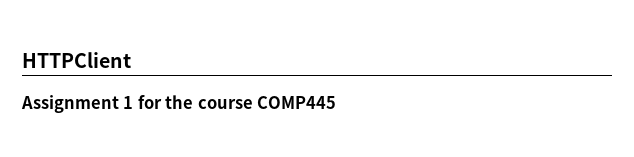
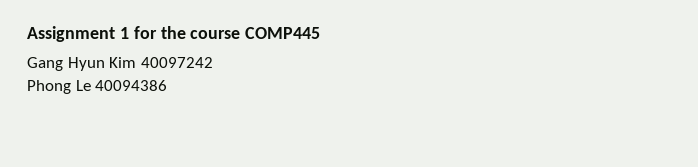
[22,52,131,68] HTTPClient // -> (27, 34) none
(337, 102) none -> [27,57,213,71] [27,80,168,94] // Gang Hyun Kim 40097242 // Phong Le 40094386

